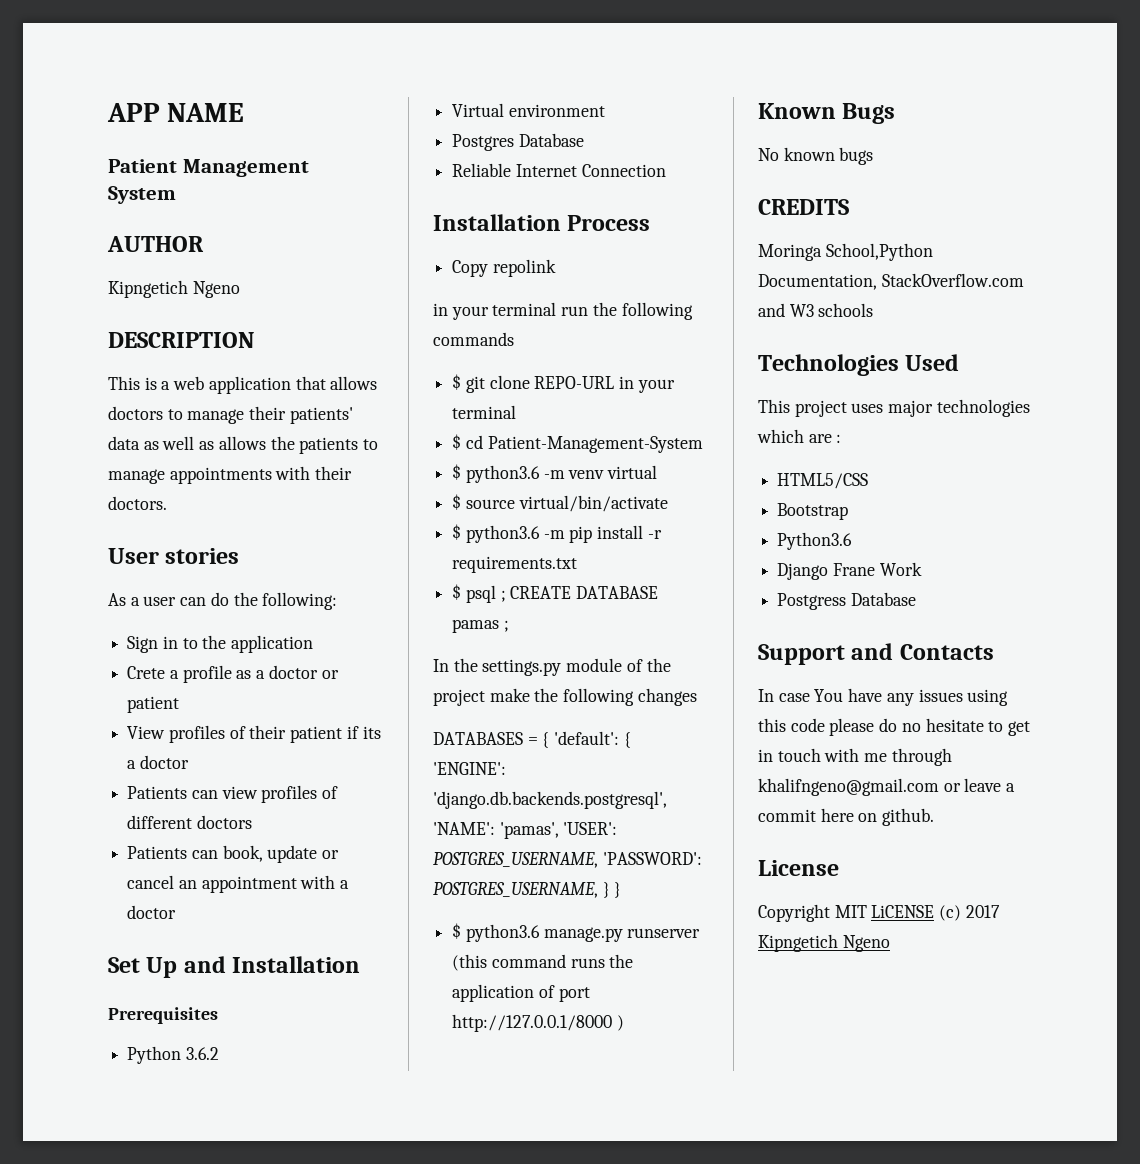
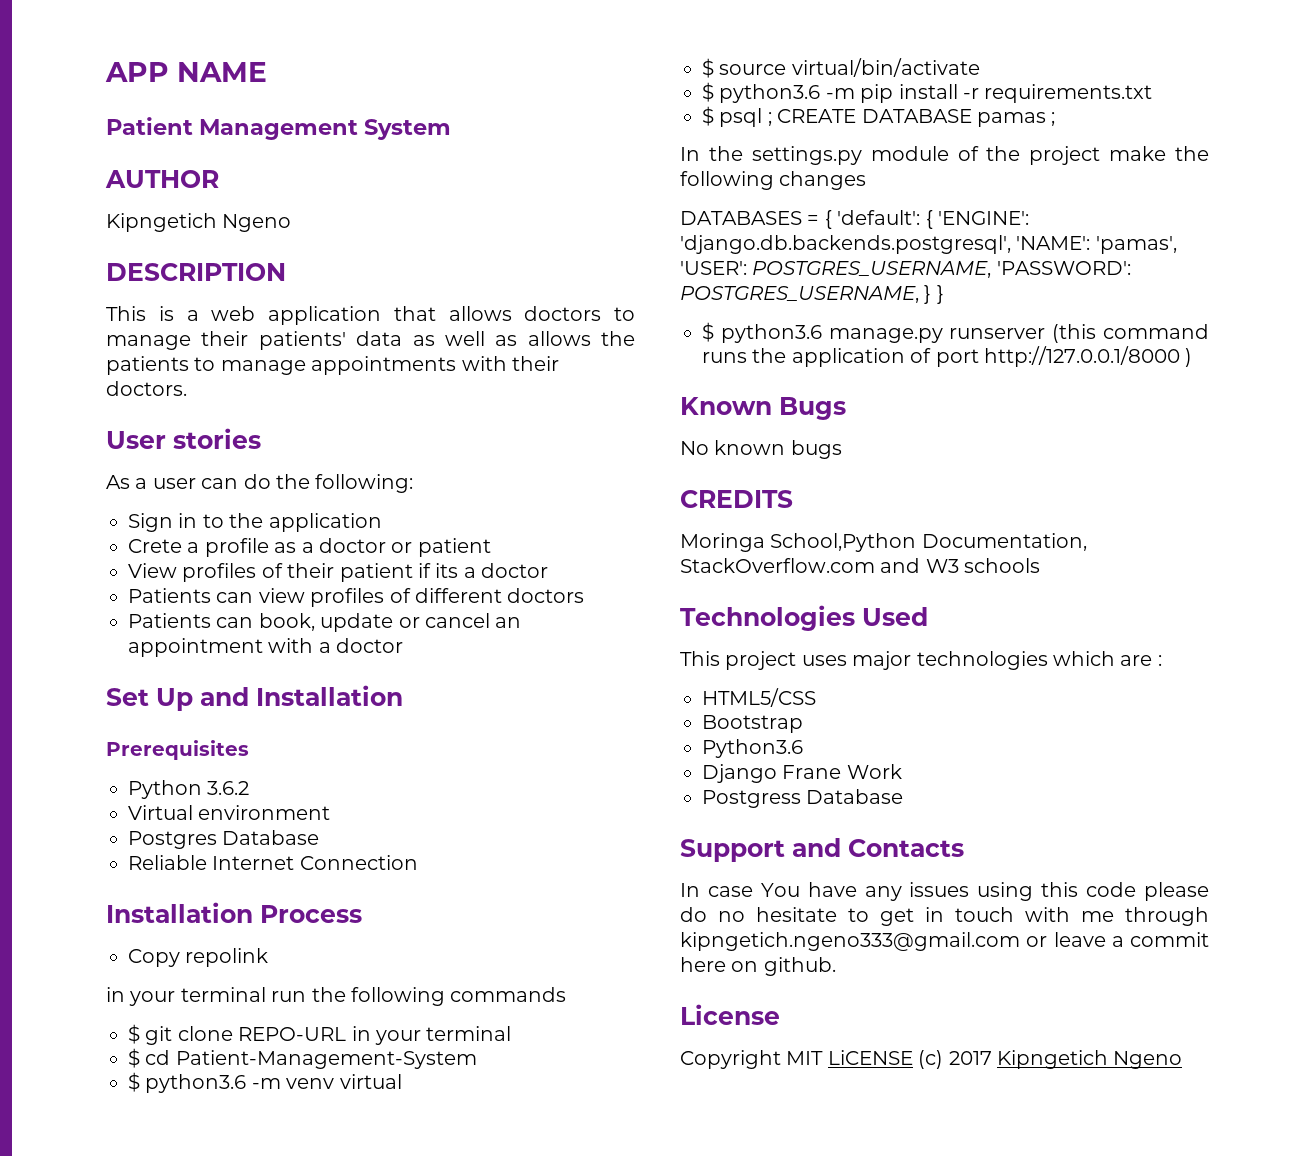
[758,778,939,796] khalifngeno@gmail.com -> [680,932,1020,951] kipngetich.ngeno333@gmail.com

